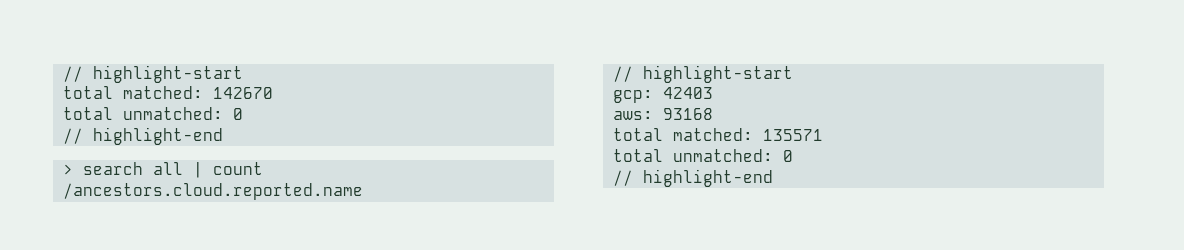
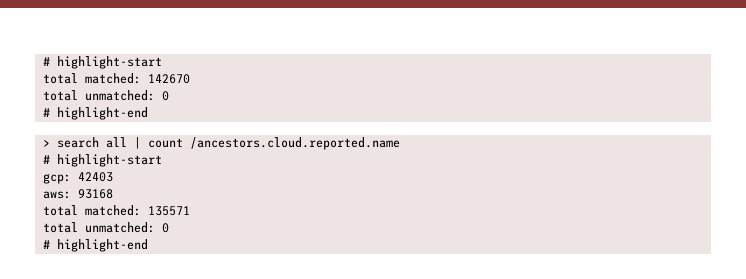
[63,66,84,82] // -> [42,57,50,66] #
[63,128,84,144] // -> [42,108,50,117] #
[613,66,634,82] // -> [42,155,50,164] #
[613,170,634,186] // -> [42,240,50,249] #

